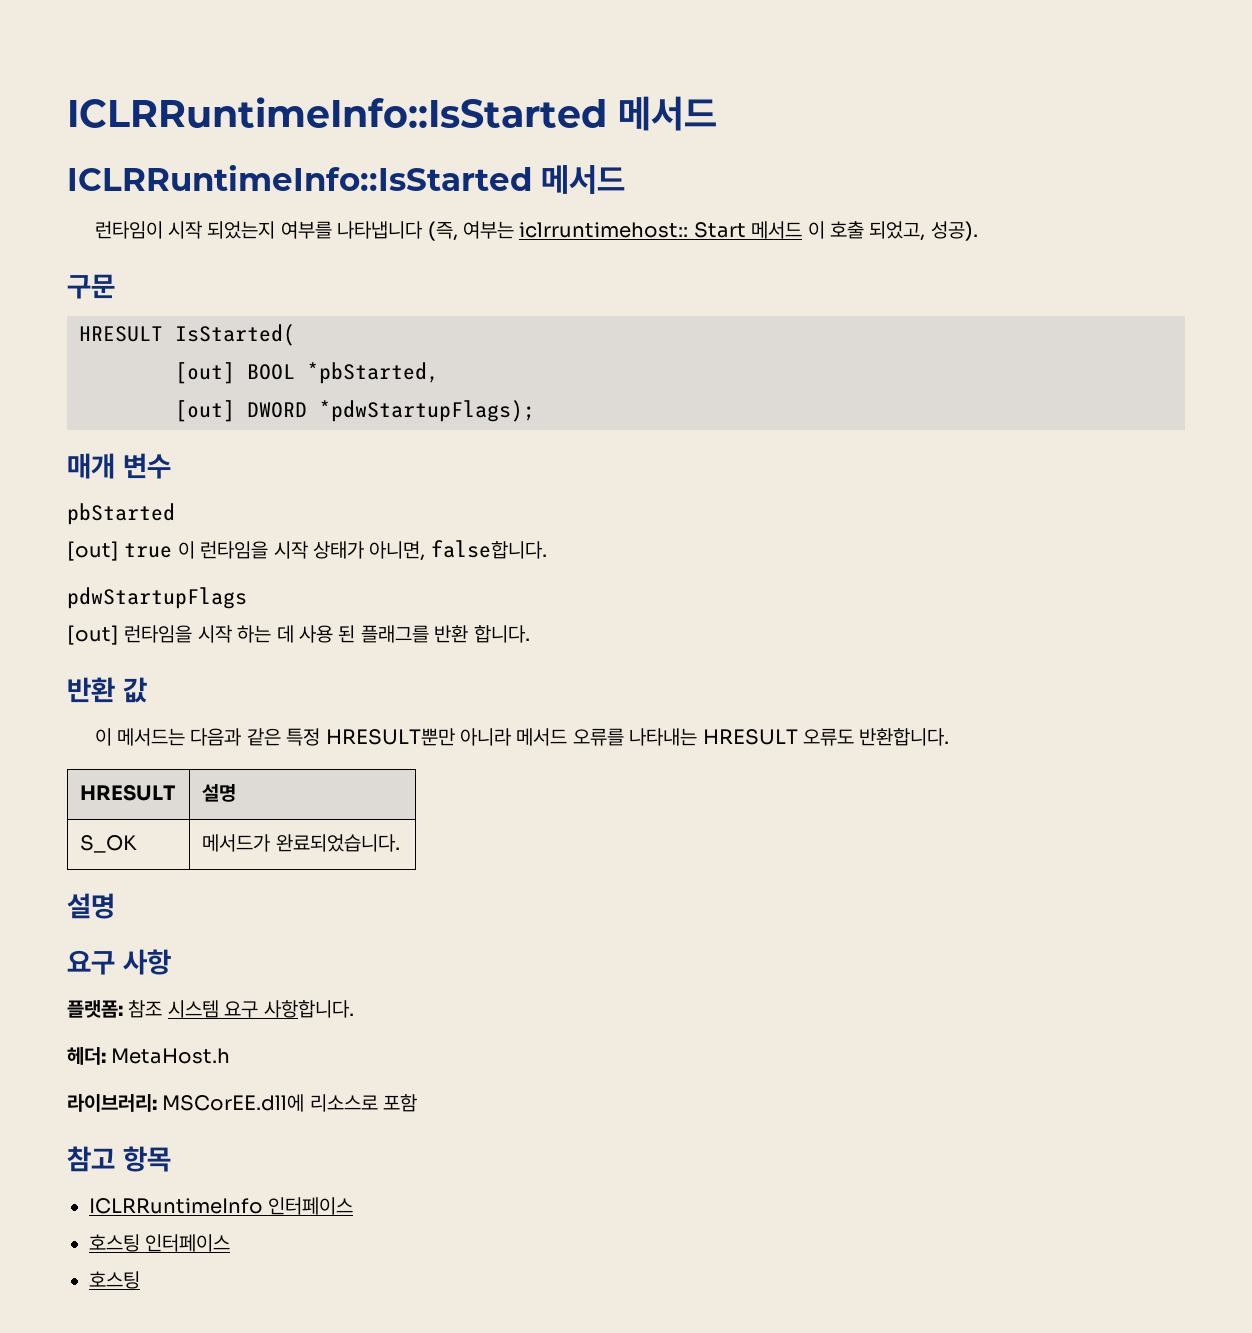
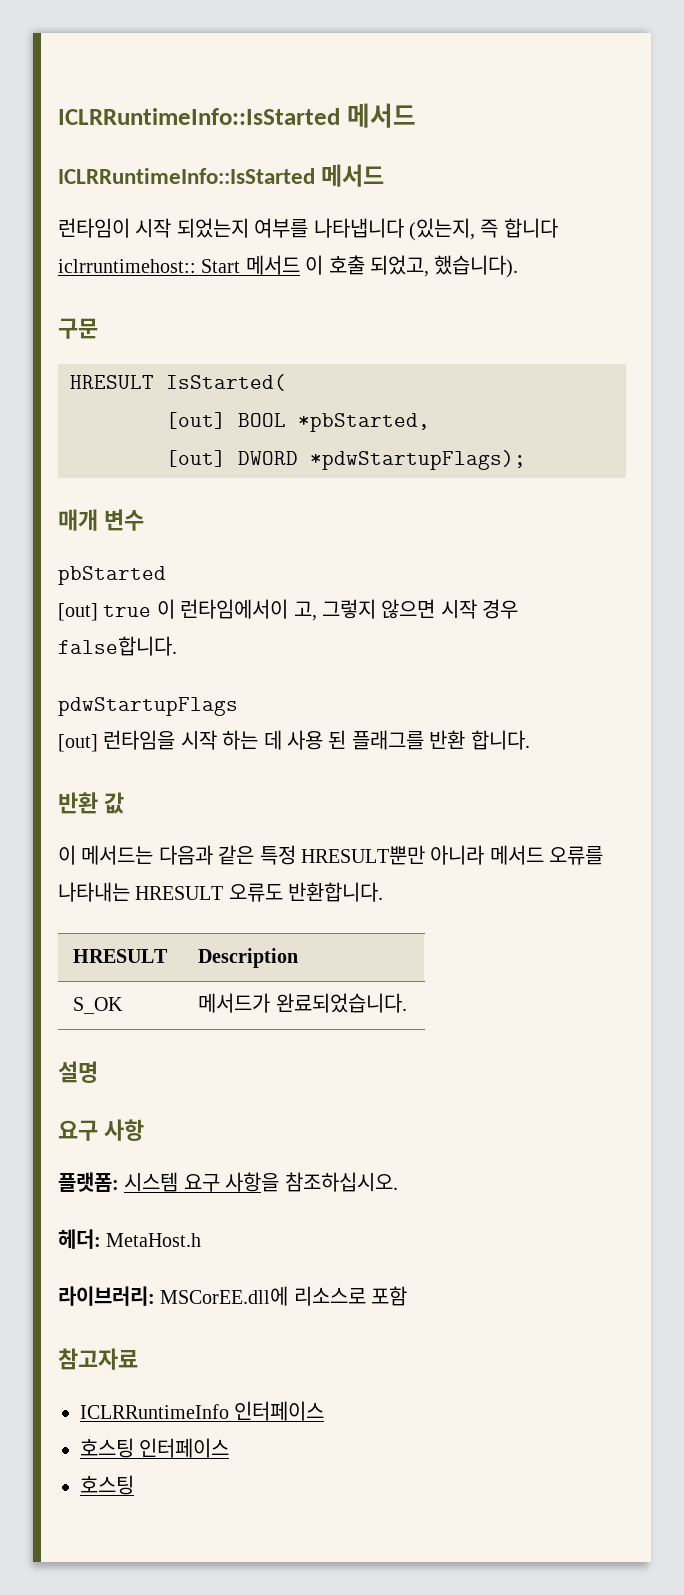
[427,221,514,241] (즉, 여부는 -> [409,218,558,241] (있는지, 즉 합니다
[930,221,978,241] 성공). -> [434,255,519,278] 했습니다).
[200,541,426,561] 런타임을 시작 상태가 아니면, -> [180,599,519,621] 런타임에서이 고, 그렇지 않으면 시작 경우
[202,784,237,802] 설명 -> [198,948,299,968] Description
[128,1000,163,1018] 참조 -> (119, 1182) none
[263,1000,354,1018] 사항합니다. -> [225,1172,398,1192] 사항을 참조하십시오.
[67,1146,171,1172] 참고 항목 -> [58,1348,138,1370] 참고자료

